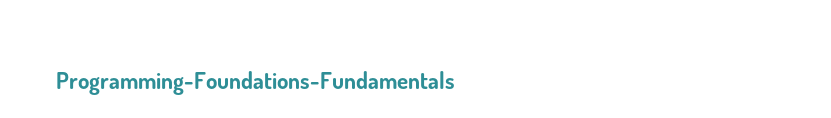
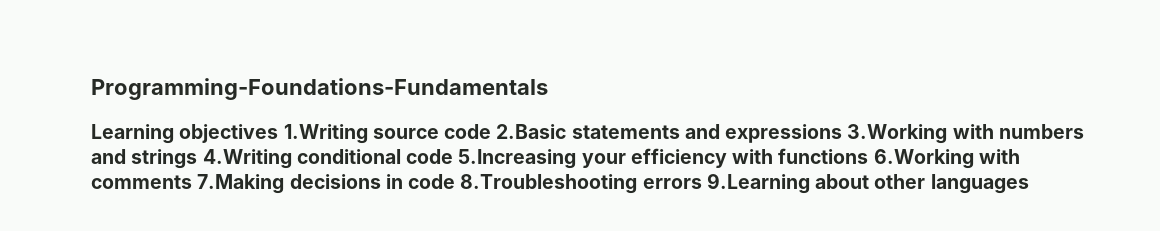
(455, 83) none -> [91,124,1084,144] [91,148,1020,169] [91,173,1029,194] // Learning objectives 1.Writing source code 2.Basic statements and expressions 3.Working with numbers and strings 4.Writing conditional code 5.Increasing your efficiency with functions 6.Working with comments 7.Making decisions in code 8.Troubleshooting errors 9.Learning about other languages

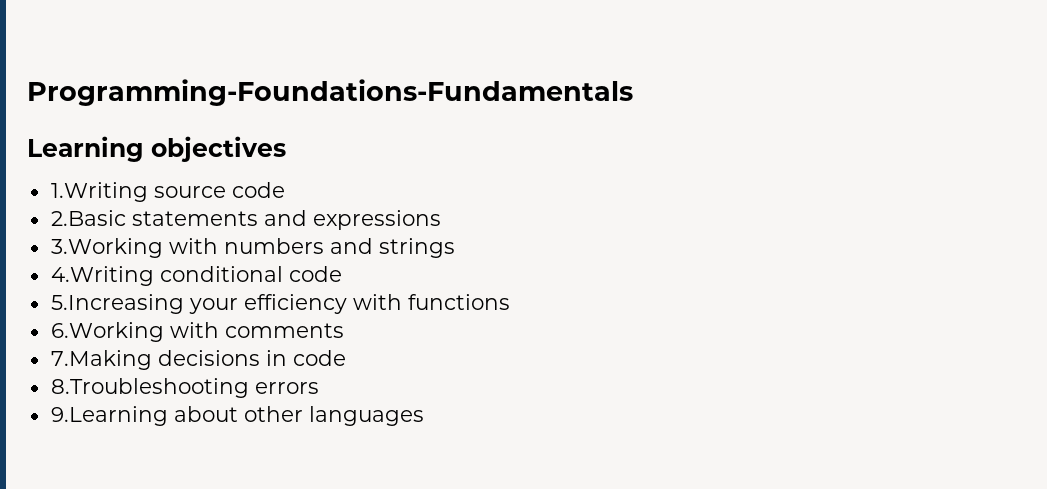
(279, 133) none -> (286, 149) //
(492, 131) none -> (285, 190) //
(843, 133) none -> (441, 220) //
(198, 159) none -> (455, 248) //
(454, 156) none -> (342, 274) //
(869, 156) none -> (510, 302) //
(192, 182) none -> (344, 330) //
(456, 181) none -> (346, 358) //
(702, 183) none -> (319, 388) //

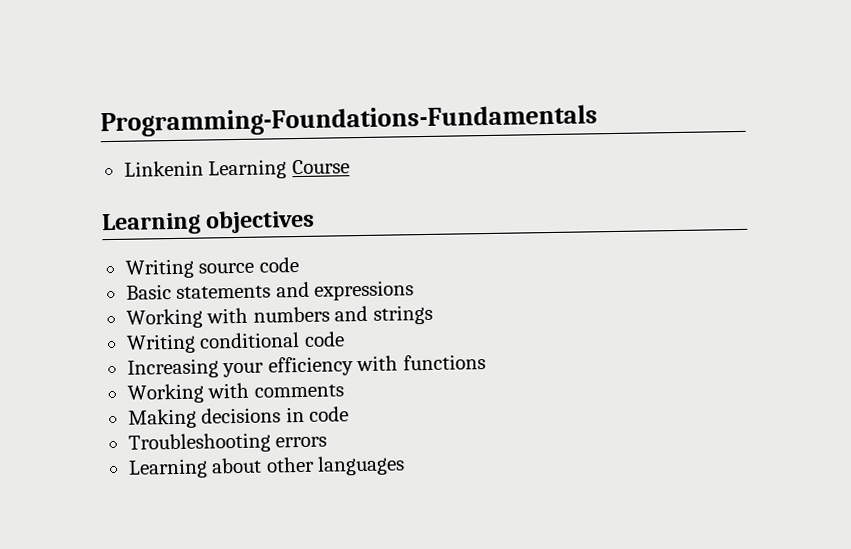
(633, 92) none -> [123,159,350,180] // Linkenin Learning Course
[50,182,148,202] 1.Writing -> [124,258,195,279] Writing
[50,210,126,226] 2.Basic -> [125,284,172,300] Basic
[50,238,163,258] 3.Working -> [125,308,203,329] Working
[50,266,154,286] 4.Writing -> [125,333,196,354] Writing
[50,294,184,314] 5.Increasing -> [126,358,219,379] Increasing
[50,322,164,342] 6.Working -> [126,383,205,404] Working
[50,350,152,370] 7.Making -> [127,408,197,429] Making
[50,378,249,398] 8.Troubleshooting -> [127,432,271,454] Troubleshooting
[50,406,168,426] 9.Learning -> [127,458,208,479] Learning

